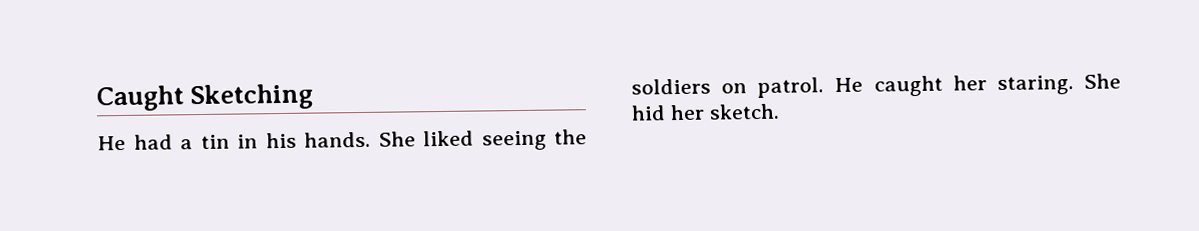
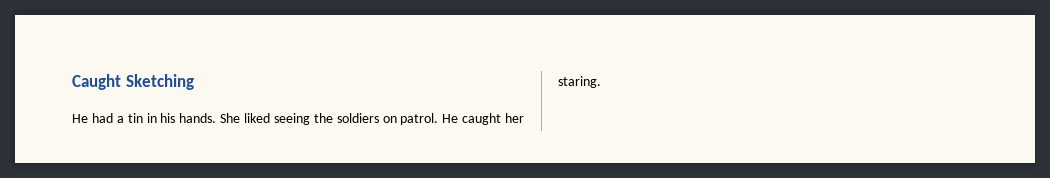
[1084,73,1121,89] [631,103,780,121] She hid her sketch. -> (601, 82) none

